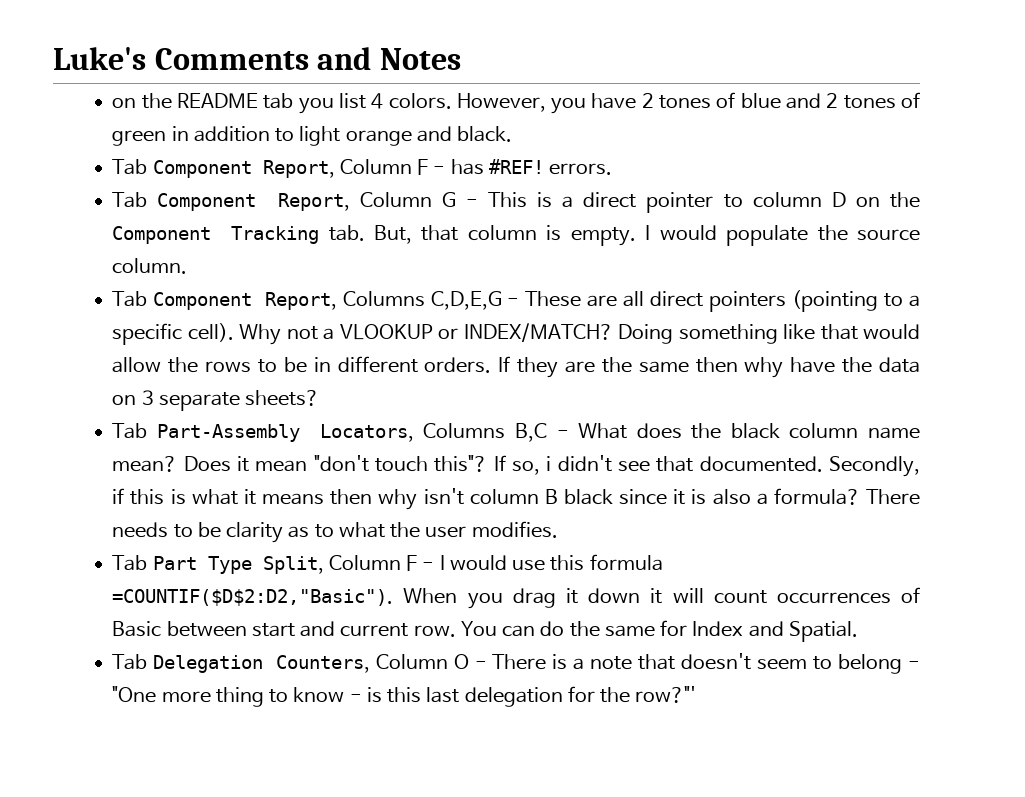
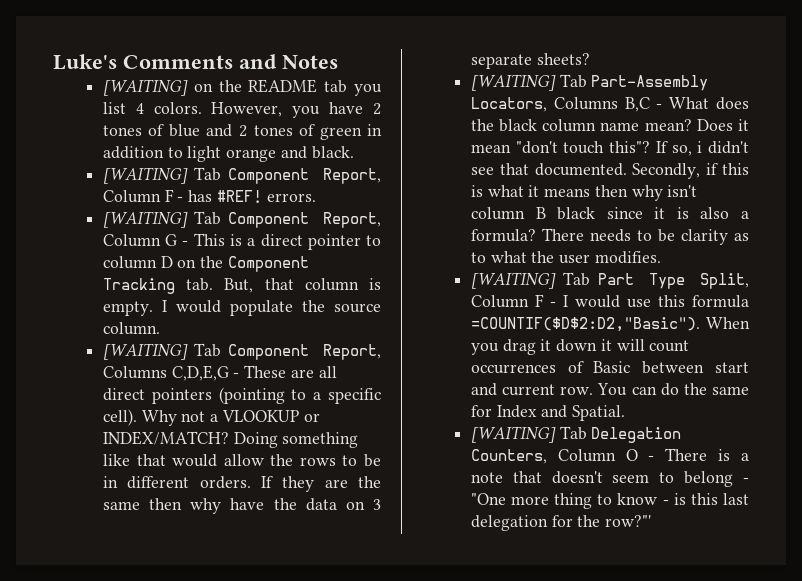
(461, 59) none -> [102,79,188,96] [WAITING]
(513, 134) none -> [102,167,188,184] [WAITING]
(613, 169) none -> [102,211,188,228] [WAITING]
(188, 266) none -> [102,343,188,360] [WAITING]
(320, 398) none -> [470,74,556,91] [WAITING]
(558, 529) none -> [470,272,556,289] [WAITING]
(858, 631) none -> [470,426,556,443] [WAITING]

